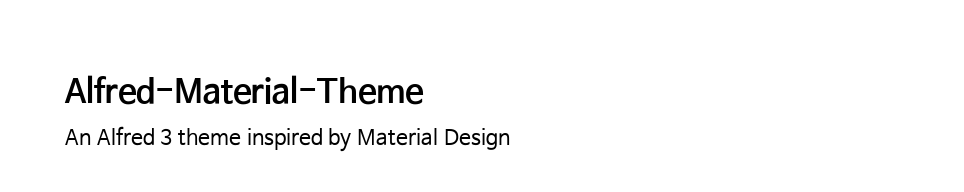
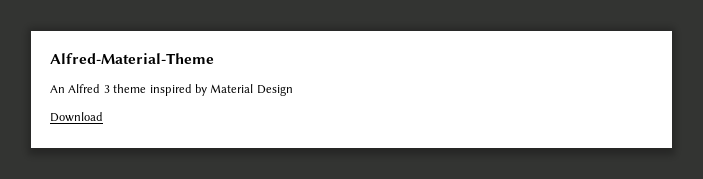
(510, 139) none -> [50,112,103,122] // Download

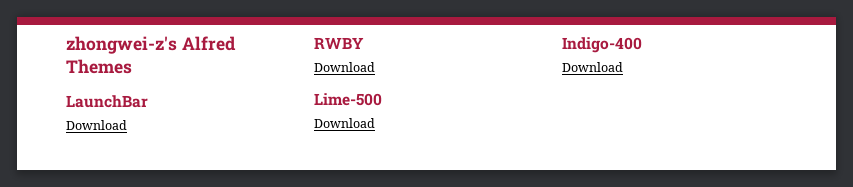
[50,53,214,64] [50,84,293,96] Alfred-Material-Theme // An Alfred 3 theme inspired by Material Design -> [66,36,236,54] [66,59,132,74] [66,95,148,108] [66,120,127,130] [314,37,364,49] [314,62,375,72] [314,93,382,106] [314,118,375,128] [562,37,642,53] zhongwei-z's Alfred Themes // LaunchBar // Download // RWBY // Download // Lime-500 // Download // Indigo-400

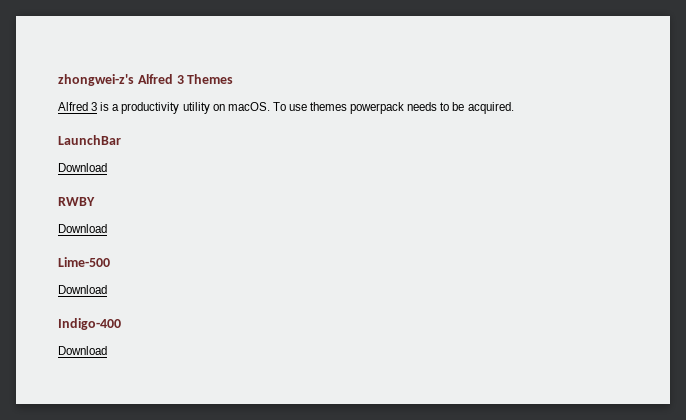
(236, 43) none -> [176,75,184,84] 3
(132, 66) none -> [58,102,514,114] // Alfred 3 is a productivity utility on macOS. To use themes powerpack needs to be acquired.

